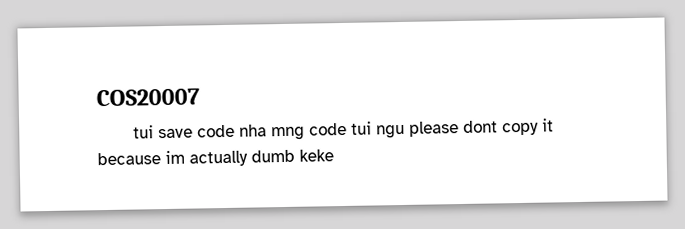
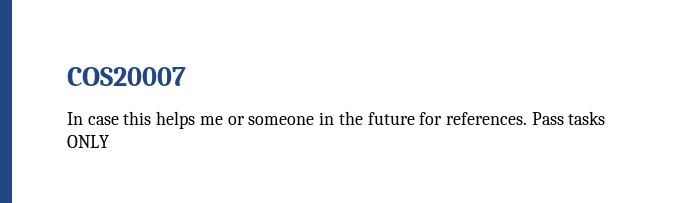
[133,118,555,141] [97,149,334,167] tui save code nha mng code tui ngu please dont copy it because im actually dumb keke -> [67,111,606,129] [67,135,109,148] In case this helps me or someone in the future for references. Pass tasks ONLY

